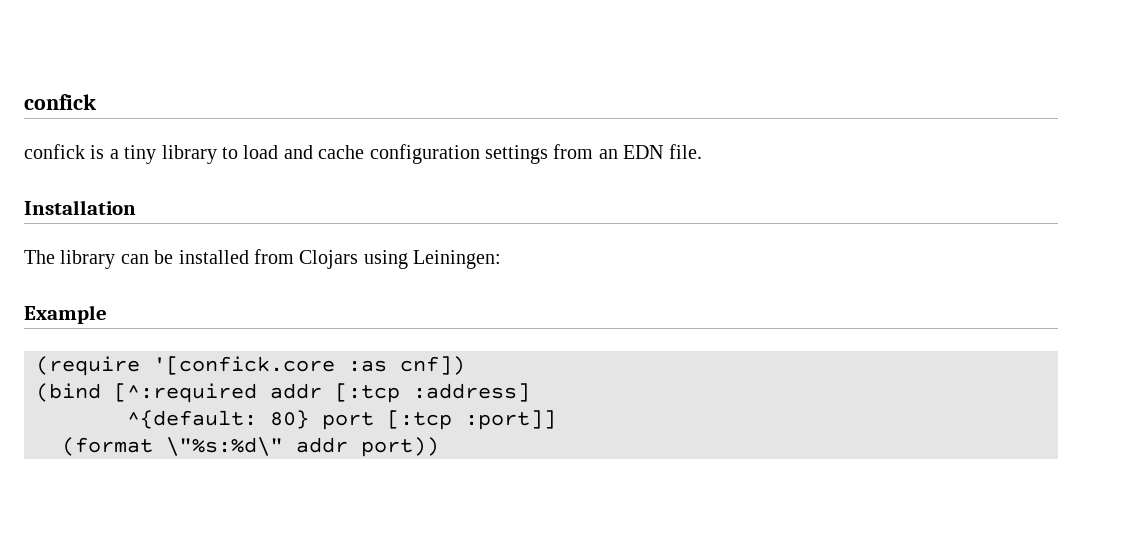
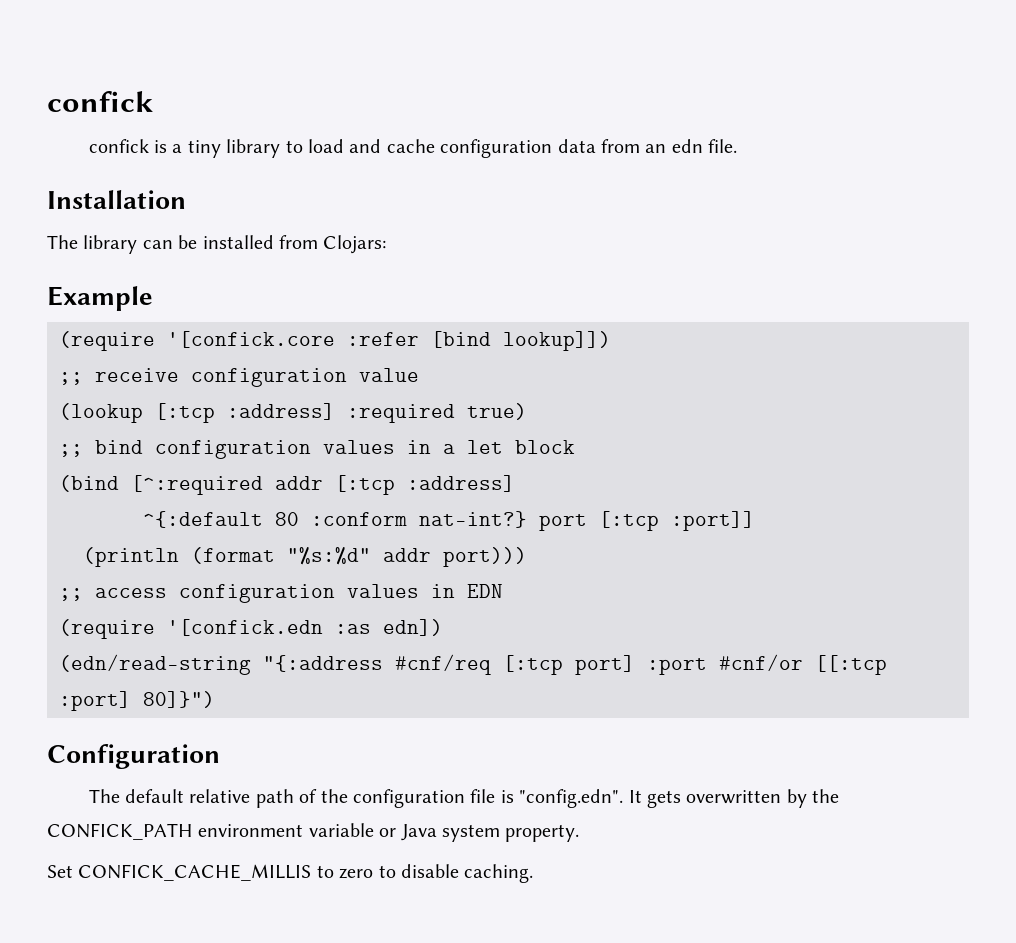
[484,145,548,164] settings -> [557,139,596,153] data
[623,145,664,159] EDN -> [671,139,703,153] edn
[299,250,502,269] Clojars using Leiningen: -> [323,235,387,254] Clojars:
[348,356,465,375] :as cnf]) -> [347,331,611,351] [59,368,419,387] [59,403,527,423] [59,440,575,459] :refer [bind lookup]]) // ;; receive configuration value // (lookup [:tcp :address] :required true) // ;; bind configuration values in a let block
[127,410,309,429] ^{default: 80} -> [143,511,527,528] ^{:default 80 :conform nat-int?}
[62,437,439,457] (format \"%s:%d\" addr port)) -> [83,547,527,567] [59,584,503,603] [59,619,443,639] [59,654,887,675] [59,691,215,711] [47,744,220,769] [88,789,840,808] [47,823,580,842] [47,864,534,883] (println (format "%s:%d" addr port))) // ;; access configuration values in EDN // (require '[confick.edn :as edn]) // (edn/read-string "{:address #cnf/req [:tcp port] :port #cnf/or [[:tcp :port] 80]}") // Configuration // The default relative path of the configuration file is "config.edn". It gets overwritten by the CONFICK_PATH environment variable or Java system property. // Set CONFICK_CACHE_MILLIS to zero to disable caching.

